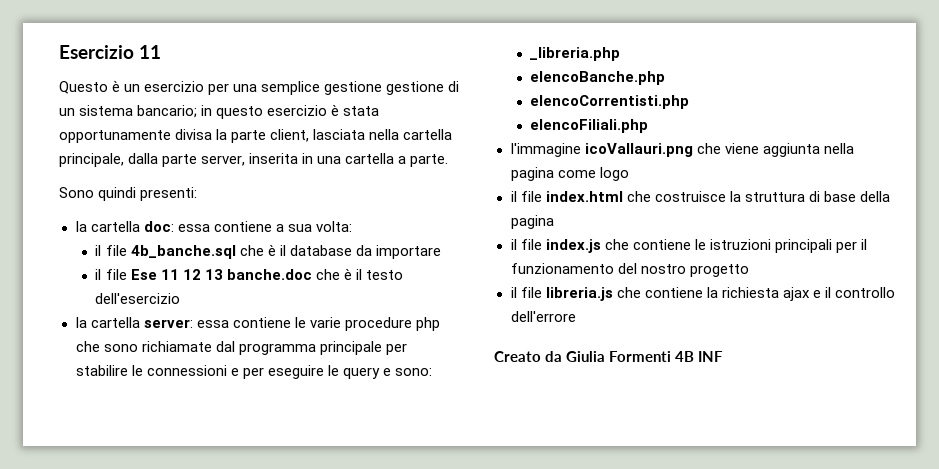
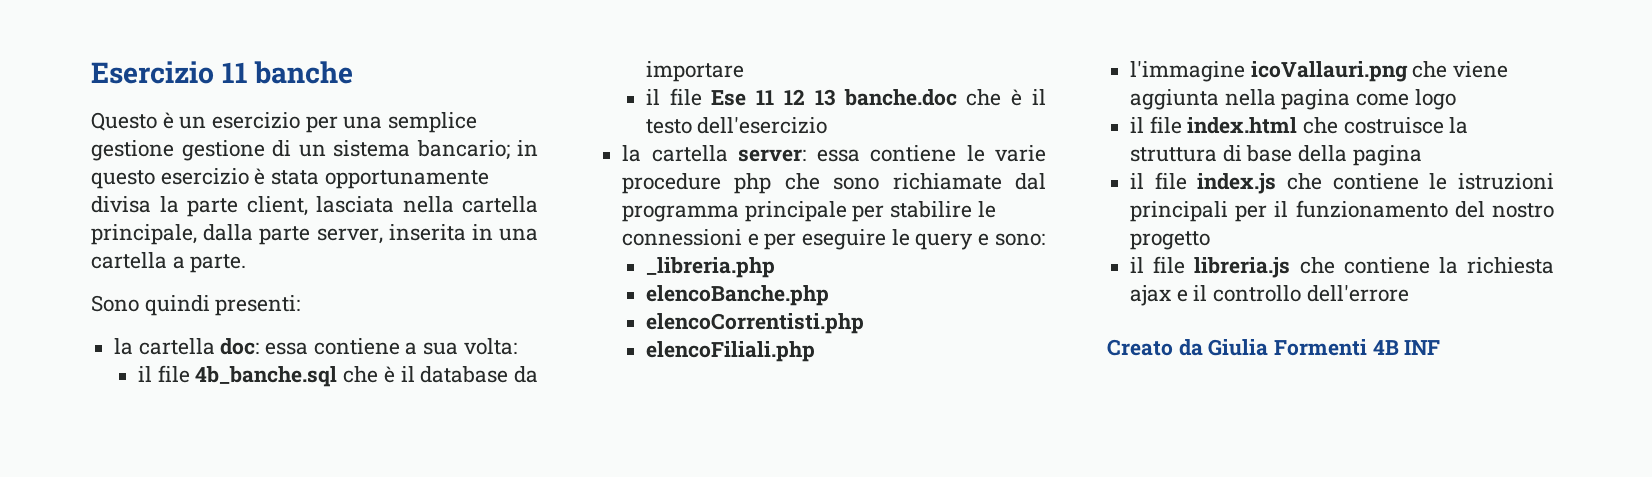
(161, 52) none -> [254,61,354,84] banche

